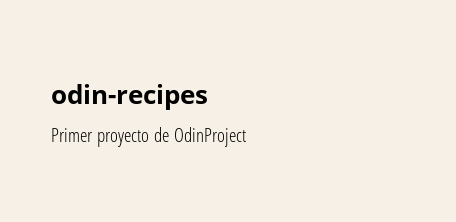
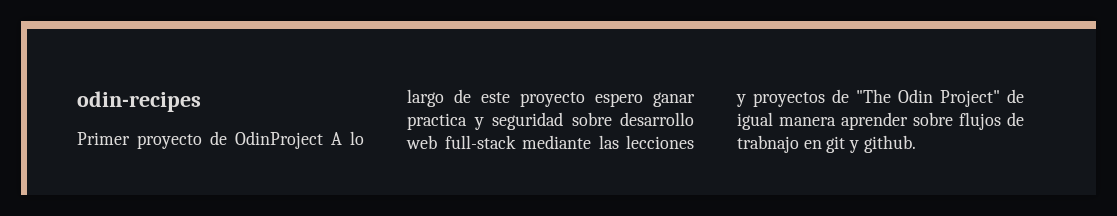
(246, 137) none -> [331,131,364,145] [407,89,695,107] [407,112,694,130] [406,135,694,149] [736,89,1024,107] [737,112,1024,130] [737,135,916,153] A lo largo de este proyecto espero ganar practica y seguridad sobre desarrollo web full-stack mediante las lecciones y proyectos de "The Odin Project" de igual manera aprender sobre flujos de trabnajo en git y github.

